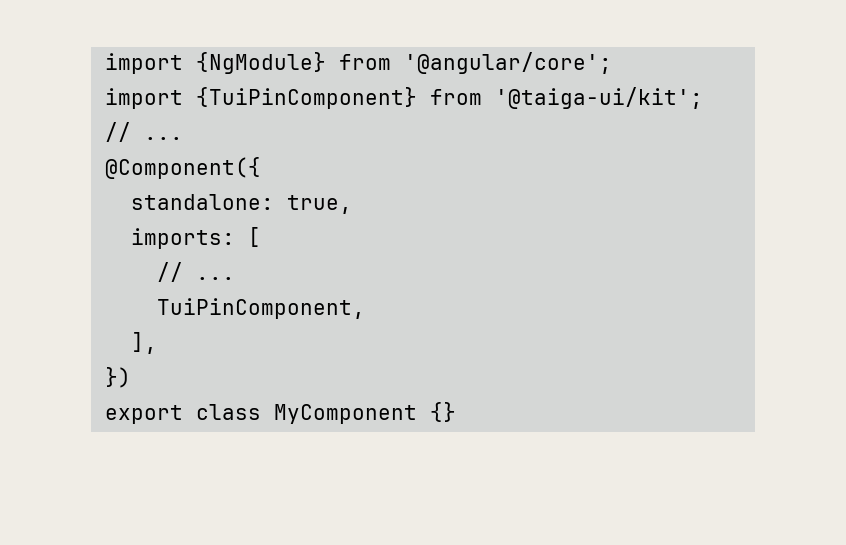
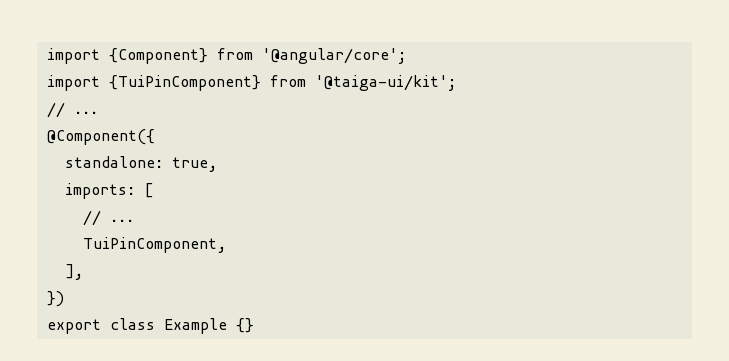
[104,52,326,74] import {NgModule} -> [47,48,209,64] import {Component}
[273,404,417,424] MyComponent -> [164,318,228,334] Example

